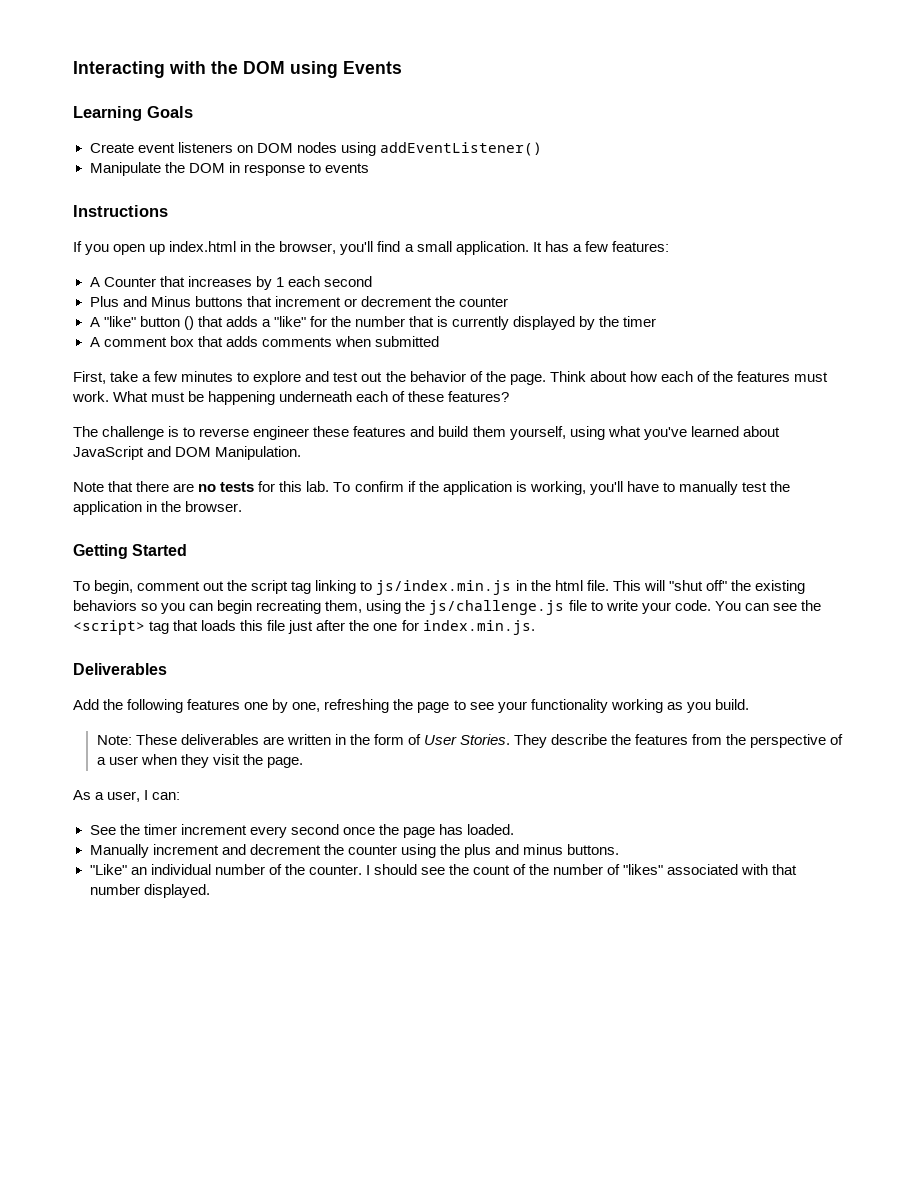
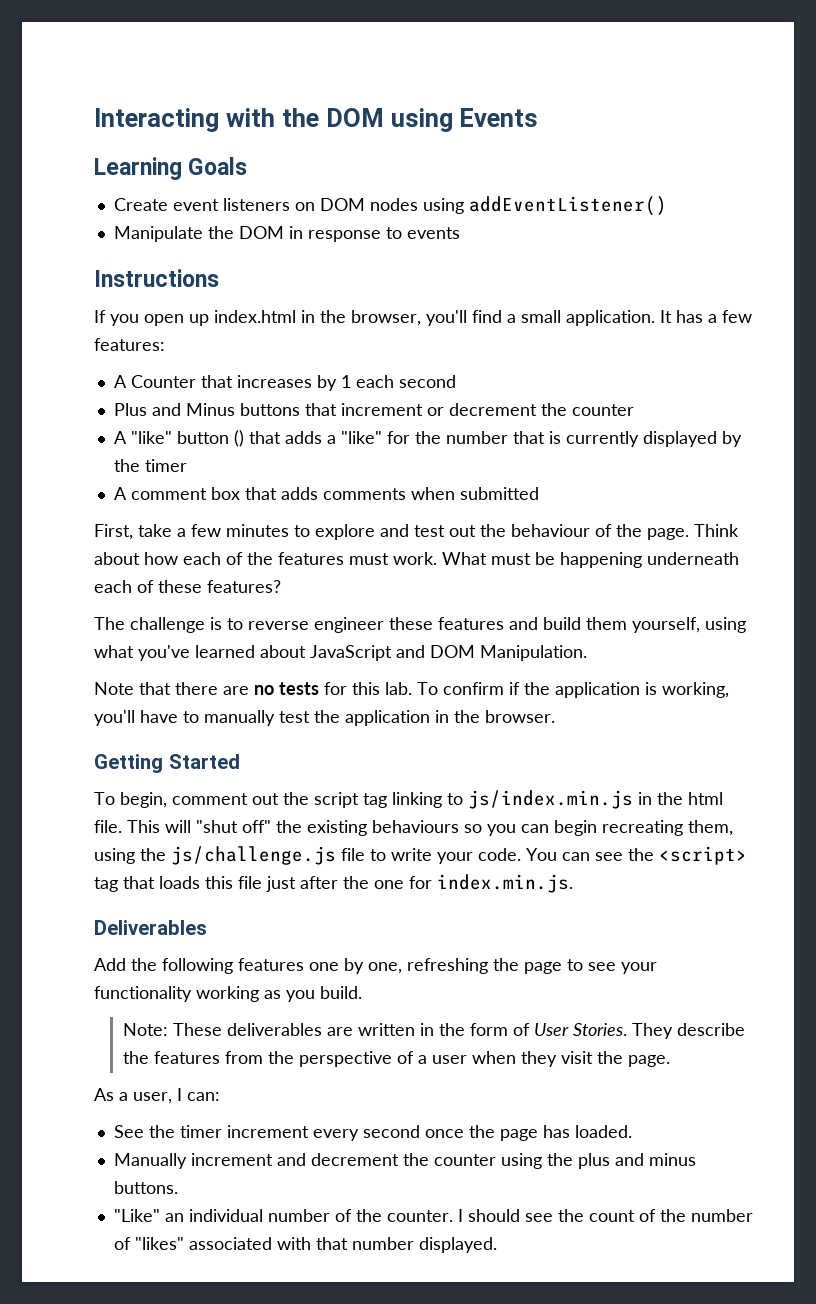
[409,371,466,382] behavior -> [511,524,590,537] behaviour
[73,600,137,611] behaviors -> [372,820,459,833] behaviours

